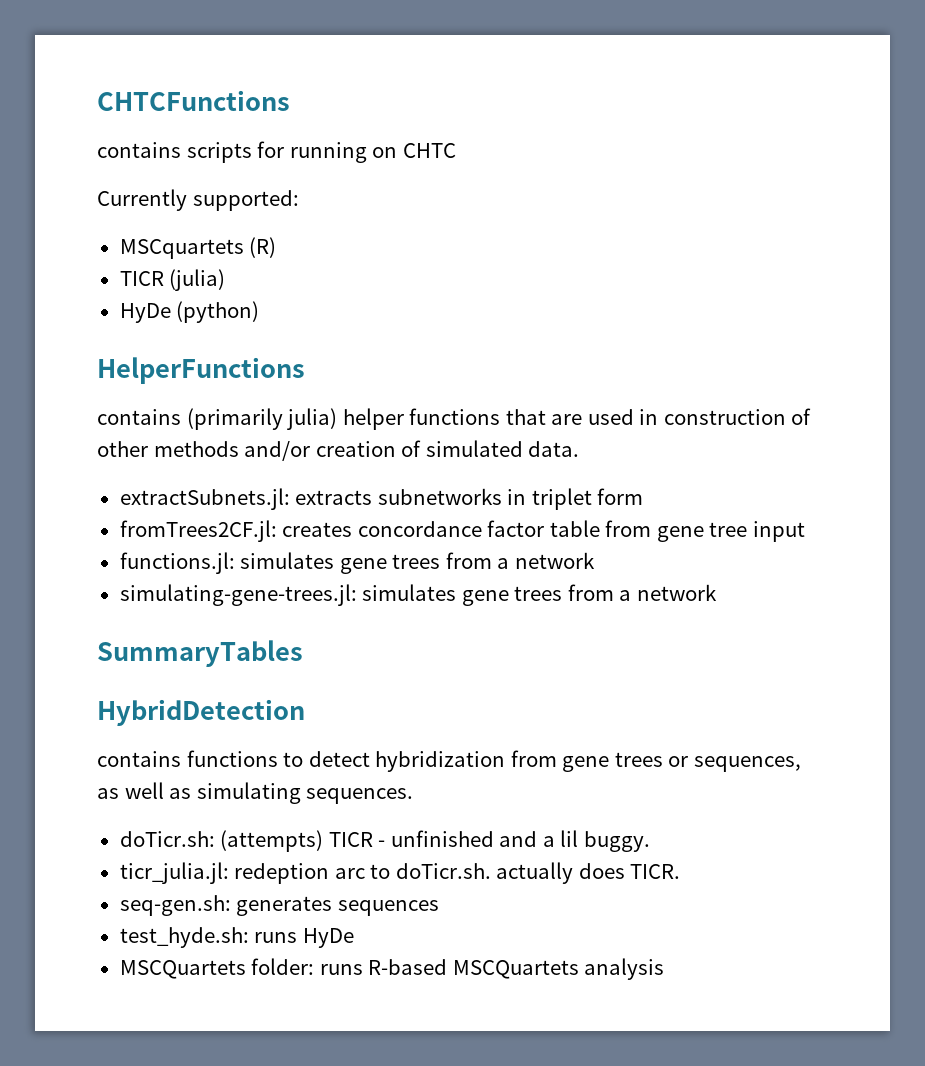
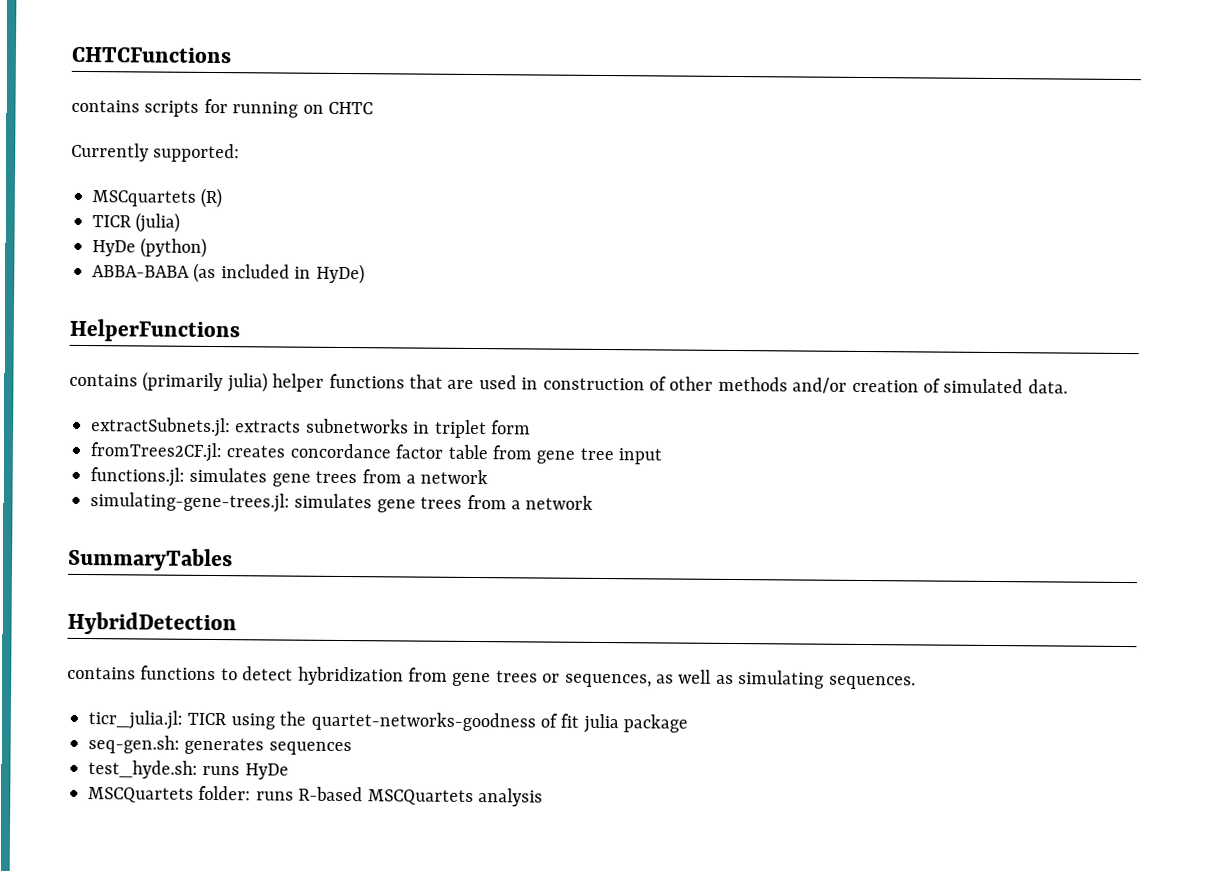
(260, 312) none -> [92,262,365,285] // ABBA-BABA (as included in HyDe)
[119,830,650,852] [119,862,681,884] doTicr.sh: (attempts) TICR - unfinished and a lil buggy. // ticr_julia.jl: redeption arc to doTicr.sh. actually does TICR. -> [88,710,689,734] ticr_julia.jl: TICR using the quartet-networks-goodness of fit julia package

